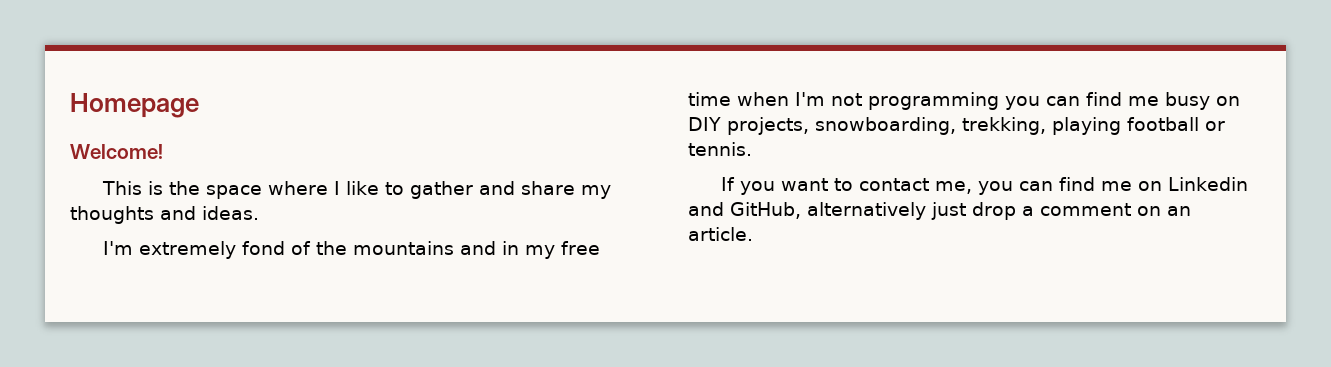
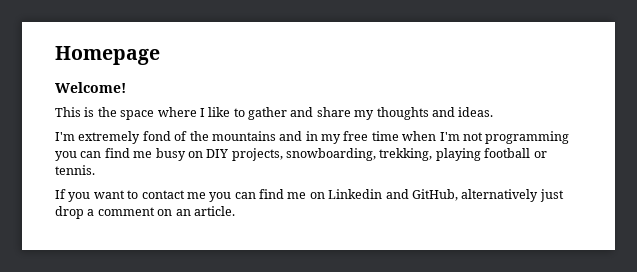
[934,181,972,194] me, -> [186,192,206,199] me

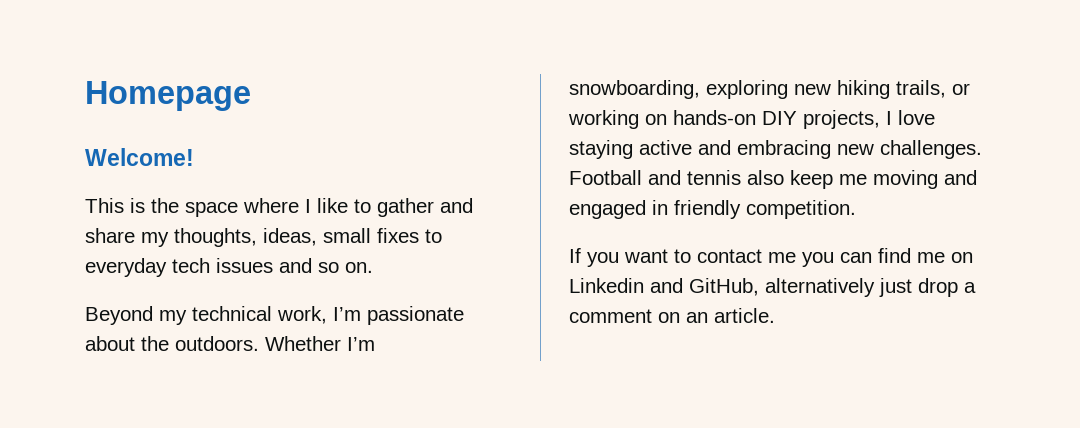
[376,107,494,120] [55,131,570,144] [55,148,547,161] [55,165,95,175] thoughts and ideas. // I'm extremely fond of the mountains and in my free time when I'm not programming you can find me busy on DIY projects, snowboarding, trekking, playing football or tennis. -> [174,228,442,247] [85,258,373,277] [85,306,464,325] [85,336,375,351] [569,80,970,99] [568,110,935,129] [569,140,982,159] [569,170,977,189] [569,200,856,219] thoughts, ideas, small fixes to everyday tech issues and so on. // Beyond my technical work, I’m passionate about the outdoors. Whether I’m snowboarding, exploring new hiking trails, or working on hands-on DIY projects, I love staying active and embracing new challenges. Football and tennis also keep me moving and engaged in friendly competition.

